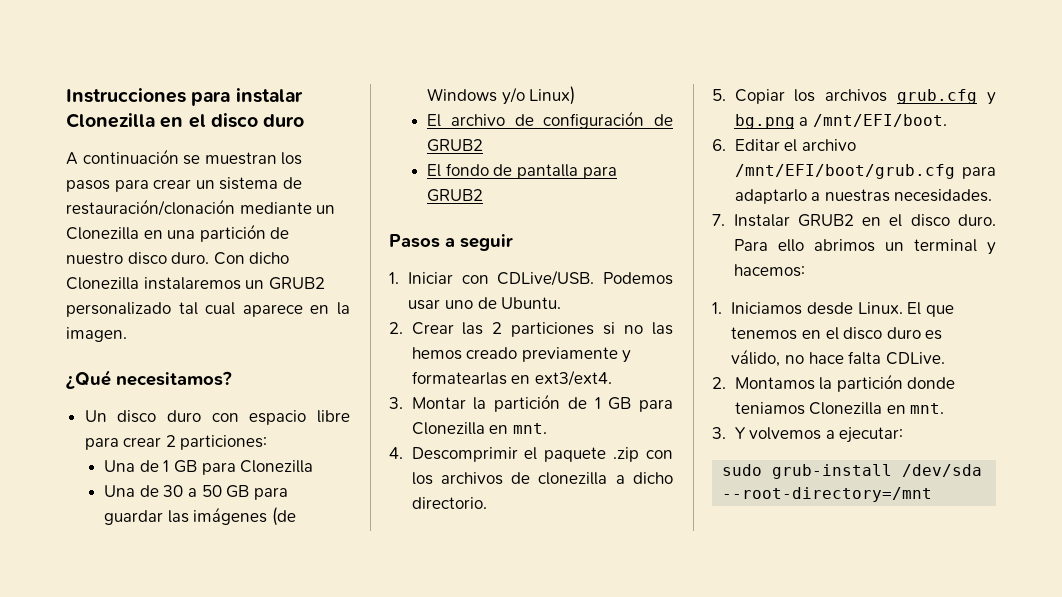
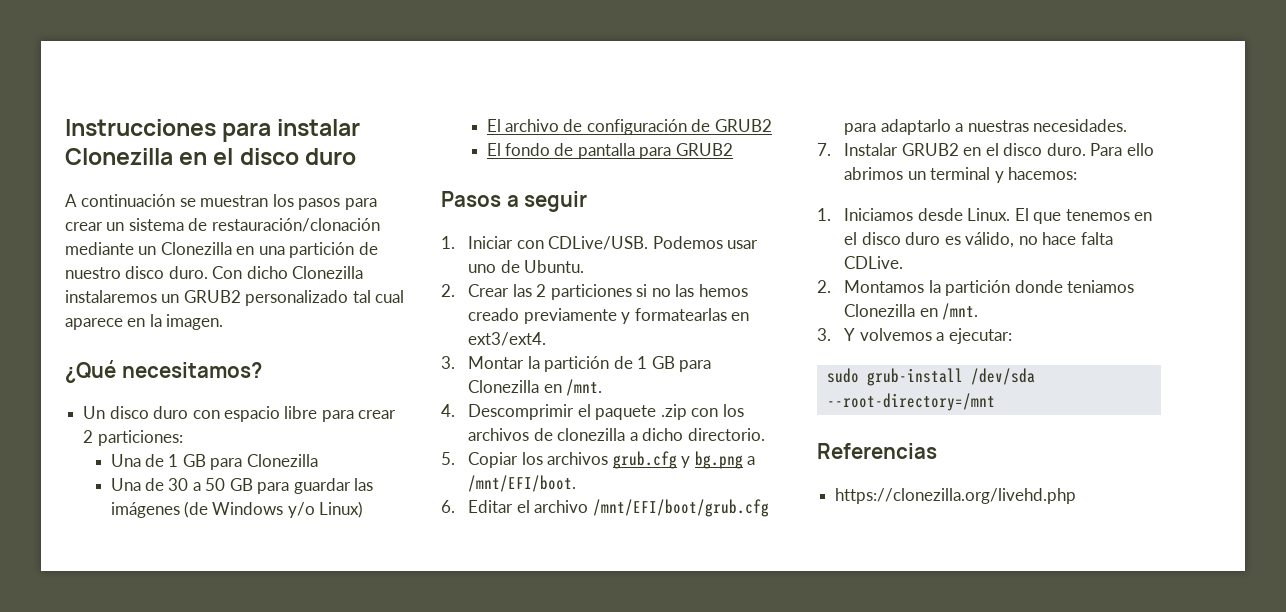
[512,423,547,434] mnt. -> [566,379,603,396] /mnt.
[910,403,945,414] mnt. -> [942,303,979,320] /mnt.
(933, 494) none -> [817,443,937,459] [835,488,1077,504] // Referencias // https://clonezilla.org/livehd.php

